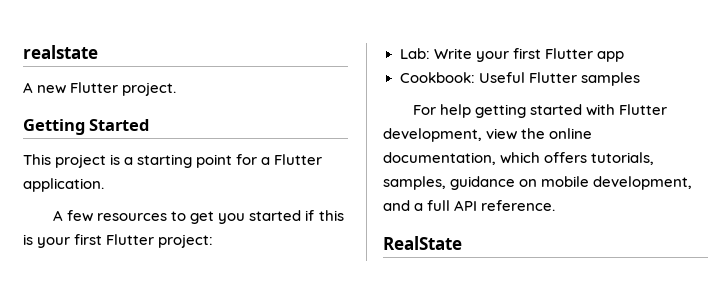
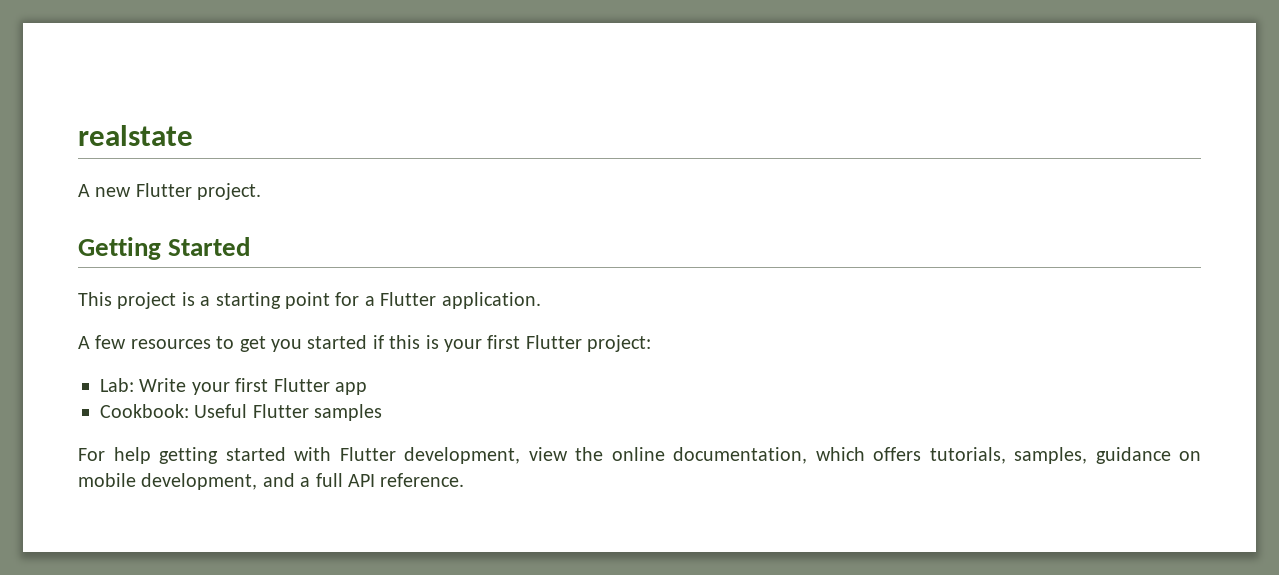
[383,236,462,250] // RealState -> (465, 480) none

